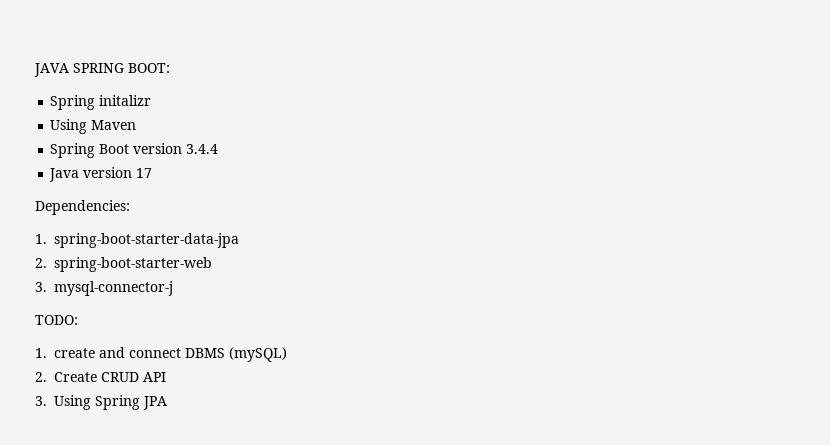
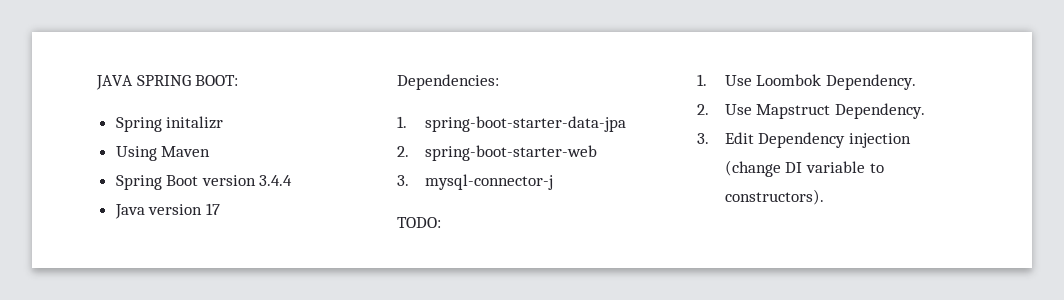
[54,347,287,362] [35,372,166,382] [35,395,167,410] create and connect DBMS (mySQL) // 2. Create CRUD API // 3. Using Spring JPA -> [724,74,917,90] [697,103,926,119] [697,132,912,148] [724,160,884,177] [724,189,824,205] Use Loombok Dependency. // 2. Use Mapstruct Dependency. // 3. Edit Dependency injection (change DI variable to constructors).

